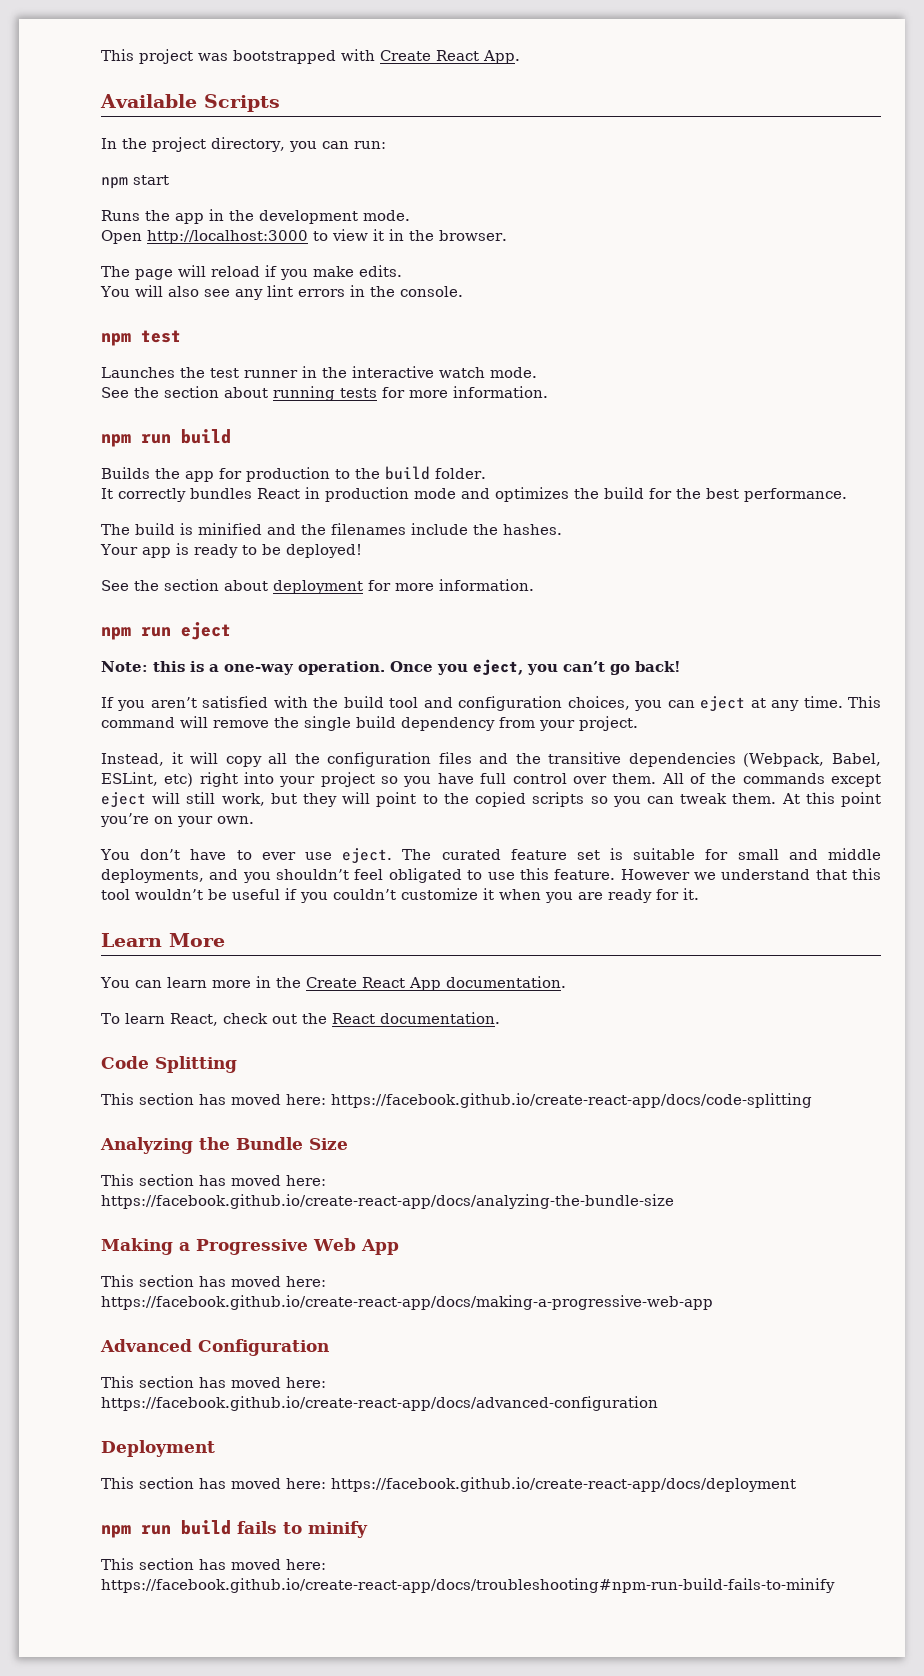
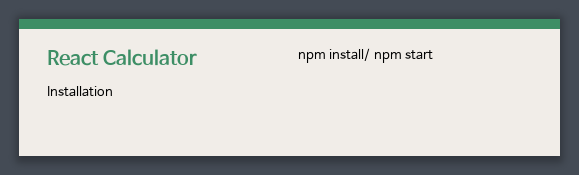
[101,49,520,64] [100,94,280,112] [101,137,386,152] [101,177,128,189] This project was bootstrapped with Create React App. // Available Scripts // In the project directory, you can run: // npm -> [47,49,198,66] [47,86,113,97] [298,48,402,63] React Calculator // Installation // npm install/ npm
[101,209,410,224] [101,229,507,244] [101,265,402,280] [100,285,463,300] [101,330,181,346] [101,366,537,378] [101,386,548,401] [101,429,231,447] [101,466,486,482] [101,487,847,502] [101,523,562,535] [100,543,362,558] [101,579,534,594] [101,622,231,640] [101,659,681,675] [101,696,882,711] [101,716,638,731] [101,752,881,767] [101,772,882,787] [101,792,882,807] [100,813,254,827] [100,848,881,863] [101,868,881,883] [101,888,699,903] [101,933,225,947] [100,976,566,991] [101,1012,500,1026] [101,1056,237,1073] [101,1093,812,1108] [100,1137,348,1154] [101,1174,326,1186] [101,1194,674,1209] [101,1238,399,1255] [101,1275,326,1287] [101,1295,713,1310] [100,1339,329,1356] [101,1376,326,1388] [101,1396,658,1411] [101,1440,215,1457] [101,1477,796,1492] [101,1520,368,1538] [101,1558,326,1570] [101,1578,835,1593] // Runs the app in the development mode. // Open http://localhost:3000 to view it in the browser. // The page will reload if you make edits. // You will also see any lint errors in the console. // npm test // Launches the test runner in the interactive watch mode. // See the section about running tests for more information. // npm run build // Builds the app for production to the build folder. // It correctly bundles React in production mode and optimizes the build for the best performance. // The build is minified and the filenames include the hashes. // Your app is ready to be deployed! // See the section about deployment for more information. // npm run eject // Note: this is a one-way operation. Once you eject, you can’t go back! // If you aren’t satisfied with the build tool and configuration choices, you can eject at any time. This command will remove the single build dependency from your project. // Instead, it will copy all the configuration files and the transitive dependencies (Webpack, Babel, ESLint, etc) right into your project so you have full control over them. All of the commands except eject will still work, but they will point to the copied scripts so you can tweak them. At this point you’re on your own. // You don’t have to ever use eject. The curated feature set is suitable for small and middle deployments, and you shouldn’t feel obligated to use this feature. However we understand that this tool wouldn’t be useful if you couldn’t customize it when you are ready for it. // Learn More // You can learn more in the Create React App documentation. // To learn React, check out the React documentation. // Code Splitting // This section has moved here: https://facebook.github.io/create-react-app/docs/code-splitting // Analyzing the Bundle Size // This section has moved here: https://facebook.github.io/create-react-app/docs/analyzing-the-bundle-size // Making a Progressive Web App // This section has moved here: https://facebook.github.io/create-react-app/docs/making-a-progressive-web-app // Advanced Configuration // This section has moved here: https://facebook.github.io/create-react-app/docs/advanced-configuration // Deployment // This section has moved here: https://facebook.github.io/create-react-app/docs/deployment // npm run build fails to minify // This section has moved here: https://facebook.github.io/create-react-app/docs/troubleshooting#npm-run-build-fails-to-minify -> (434, 55) none

